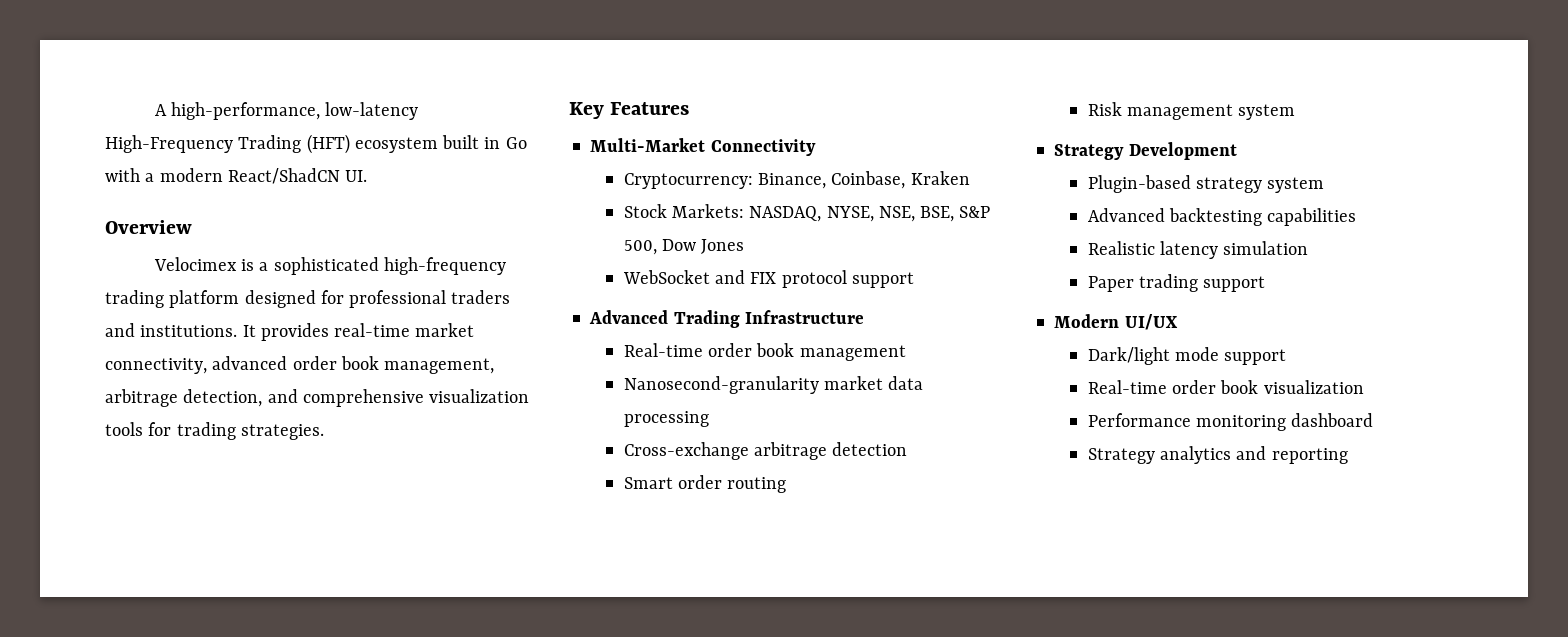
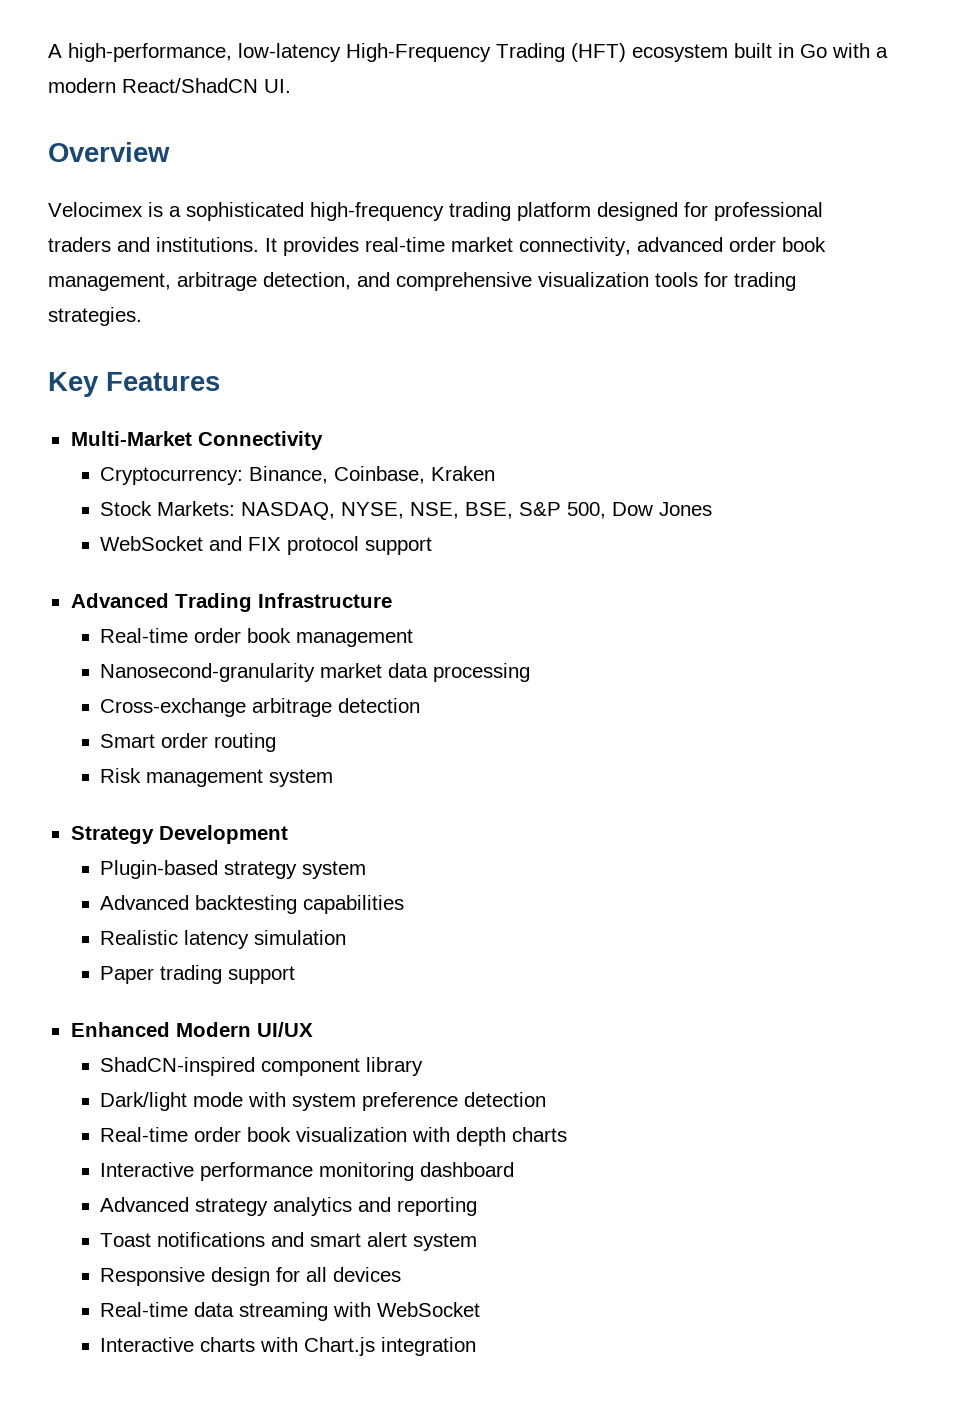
(1266, 284) none -> [70,1022,170,1037] Enhanced
(1178, 322) none -> [100,1057,424,1076] // ShadCN-inspired component library
[1224,349,1287,365] support -> [248,1092,547,1111] with system preference detection
[1087,413,1191,427] // Performance -> [412,1127,568,1146] [100,1162,314,1181] with depth charts // Interactive performance
[1087,448,1155,464] Strategy -> [100,1197,269,1216] Advanced strategy
(1348, 456) none -> [100,1232,478,1251] [100,1267,402,1286] [100,1302,481,1321] [100,1337,477,1356] // Toast notifications and smart alert system // Responsive design for all devices // Real-time data streaming with WebSocket // Interactive charts with Chart.js integration

